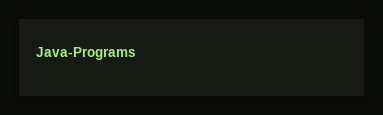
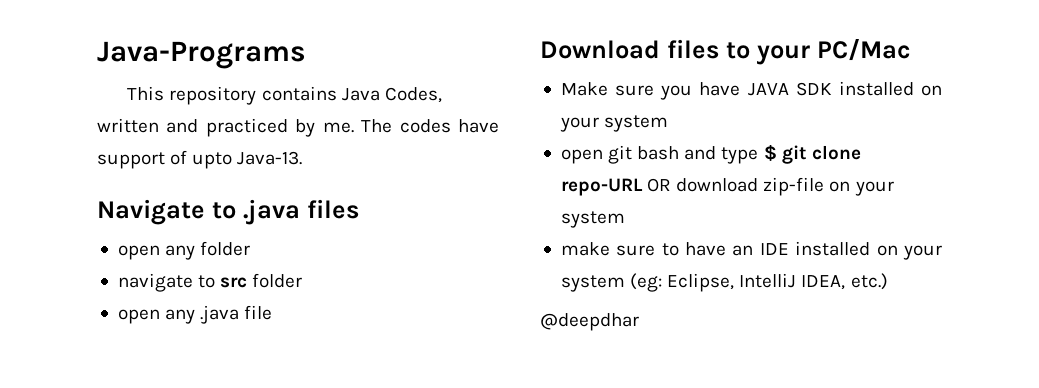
(136, 53) none -> [127,86,442,105] [97,118,499,137] [97,150,303,169] [97,199,359,225] [117,241,251,260] [117,273,303,292] [117,305,273,324] [540,39,911,65] [560,81,942,100] [559,115,669,132] [560,145,861,164] [560,177,894,196] [560,211,625,228] [560,241,942,260] [560,273,888,292] [540,313,639,331] // This repository contains Java Codes, written and practiced by me. The codes have support of upto Java-13. // Navigate to .java files // open any folder // navigate to src folder // open any .java file // Download files to your PC/Mac // Make sure you have JAVA SDK installed on your system // open git bash and type $ git clone repo-URL OR download zip-file on your system // make sure to have an IDE installed on your system (eg: Eclipse, IntelliJ IDEA, etc.) // @deepdhar

